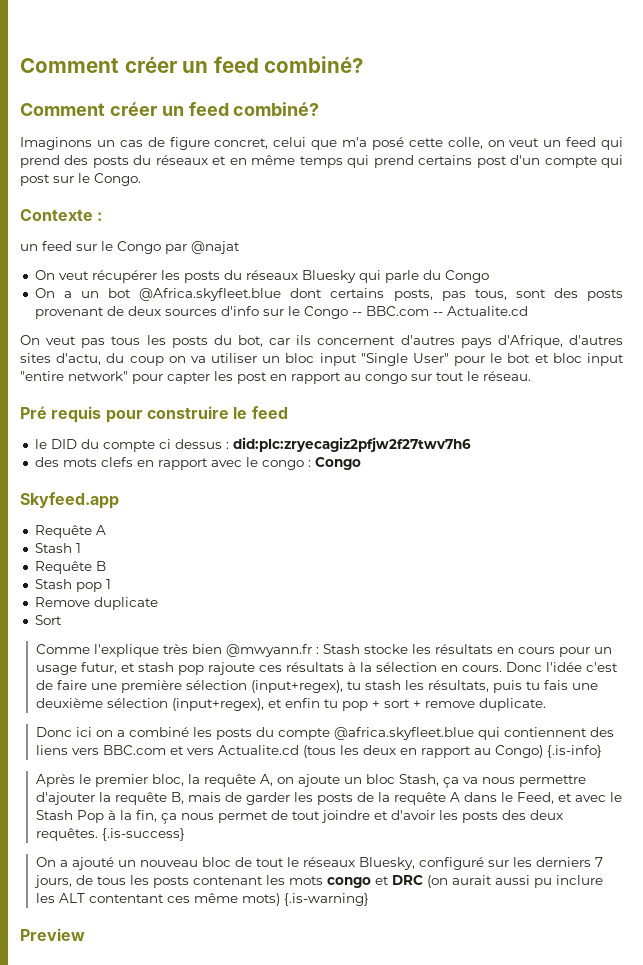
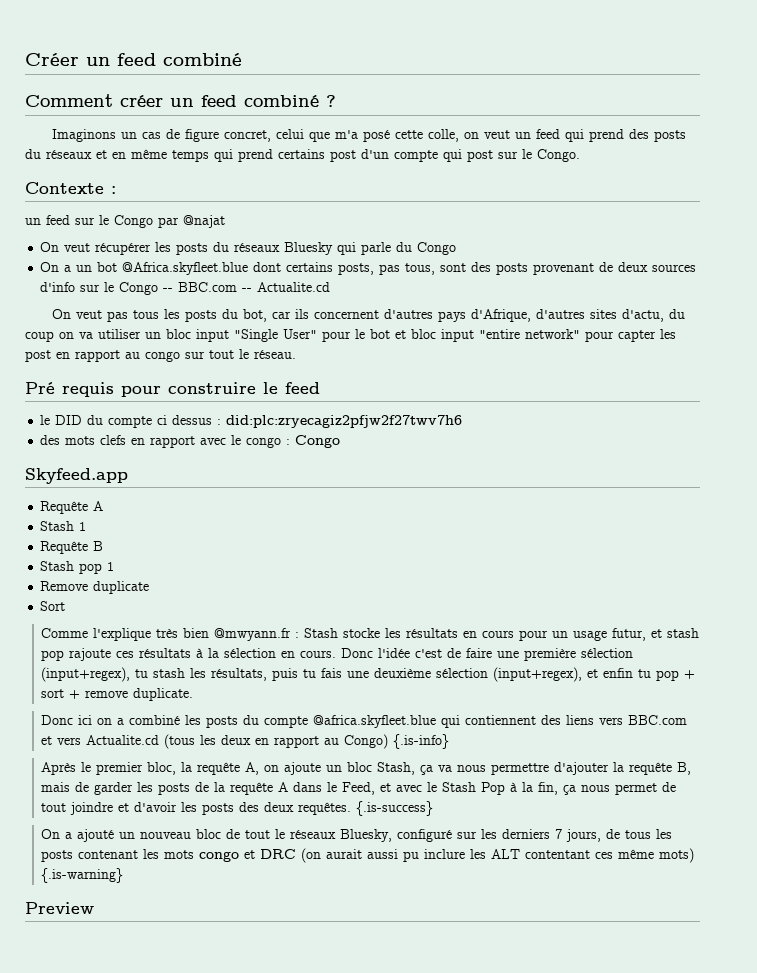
[20,56,364,73] [20,102,320,116] Comment créer un feed combiné? // Comment créer un feed combiné? -> [25,53,242,66] [25,94,336,107] Créer un feed combiné // Comment créer un feed combiné ?

